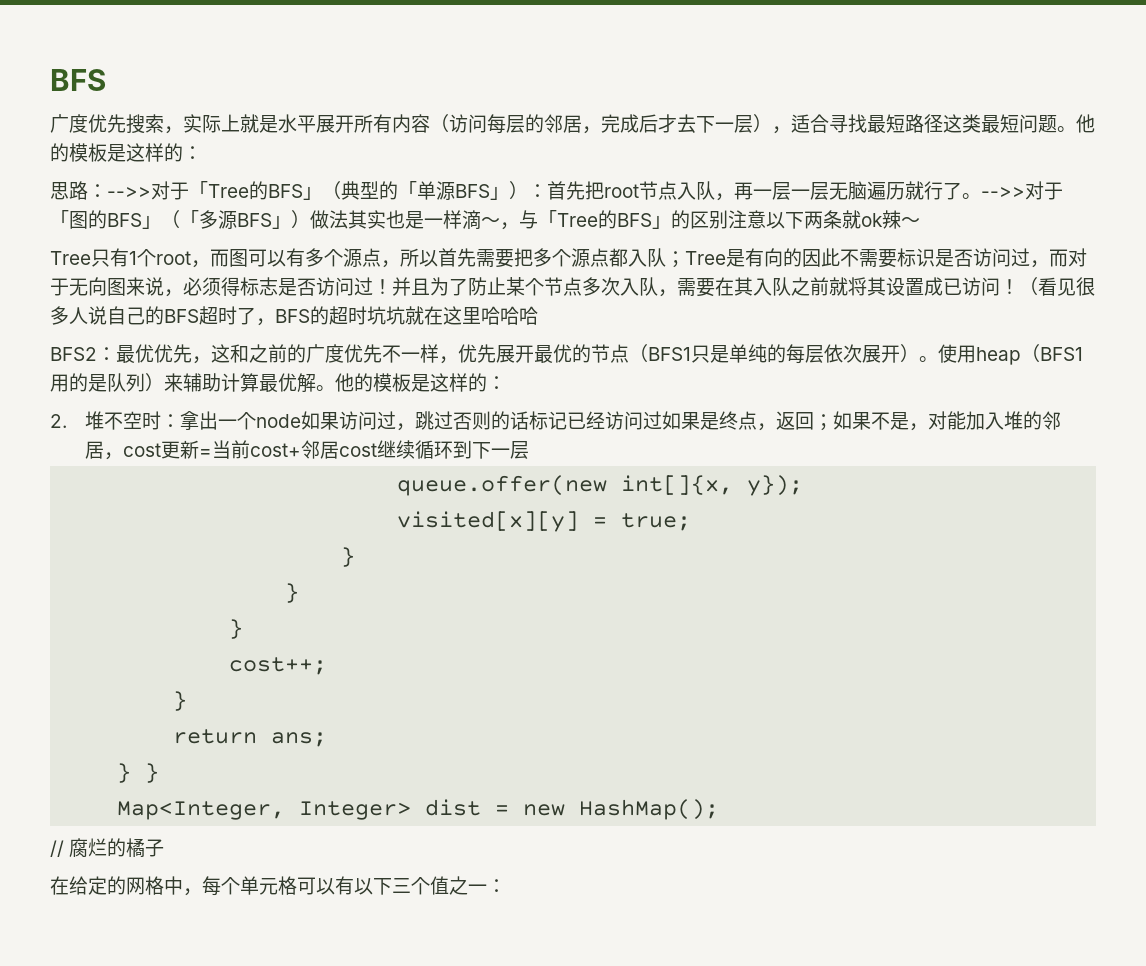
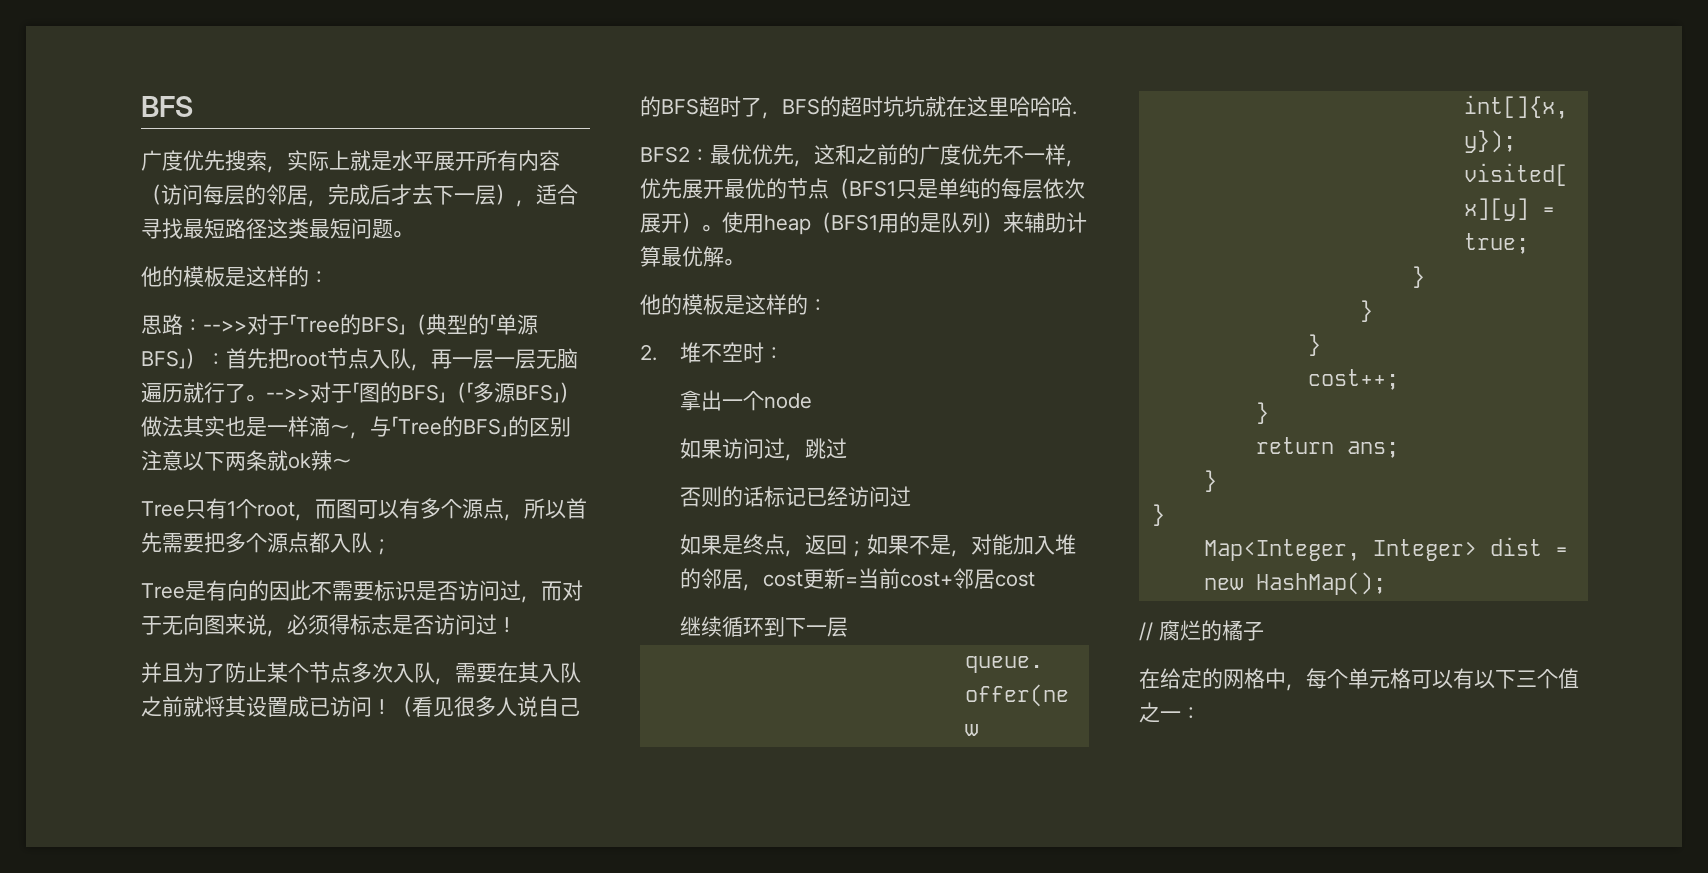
(1076, 129) none -> (413, 234) //
(685, 259) none -> (392, 547) //
(392, 286) none -> (517, 625) //
(538, 315) none -> [1072,111,1077,115] .
(335, 388) none -> (744, 262) //
(180, 421) none -> (784, 353) //
(301, 421) none -> (812, 401) //
(453, 420) none -> (847, 448) //
(662, 420) none -> (911, 496) //
(377, 450) none -> (1035, 579) //
(132, 773) none -> (1217, 481) //

